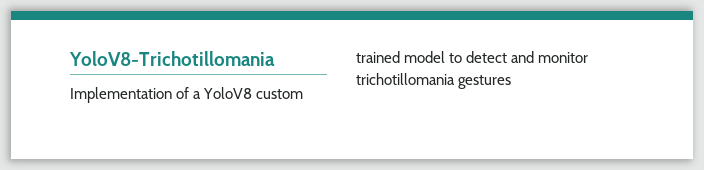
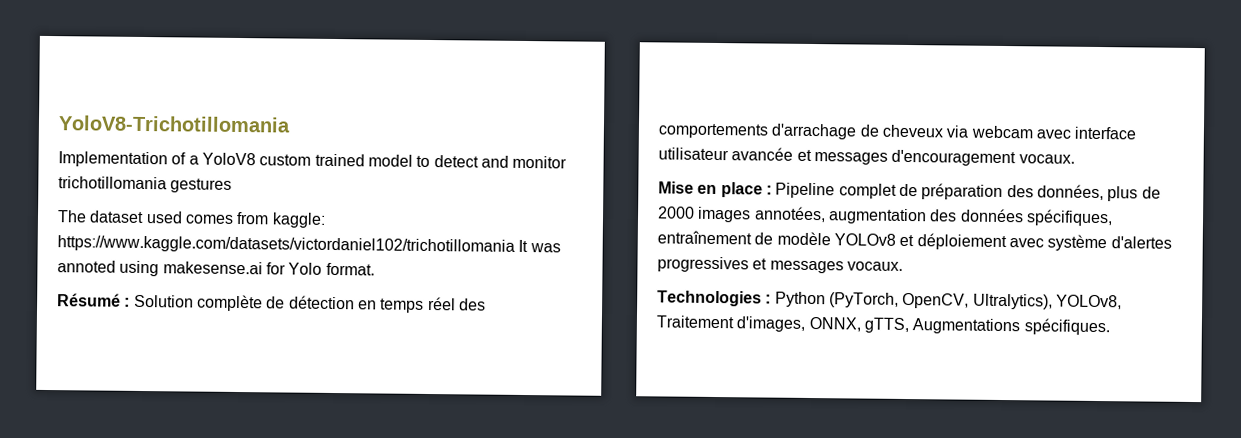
(512, 82) none -> [57,210,326,228] [57,235,561,255] [57,260,375,277] [57,293,486,313] [658,123,1137,140] [658,147,1075,167] [658,181,1161,202] [658,206,1113,227] [657,230,1172,252] [657,256,903,274] [657,290,1122,310] [656,315,1110,336] // The dataset used comes from kaggle: https://www.kaggle.com/datasets/victordaniel102/trichotillomania It was annoted using makesense.ai for Yolo format. // Résumé : Solution complète de détection en temps réel des comportements d'arrachage de cheveux via webcam avec interface utilisateur avancée et messages d'encouragement vocaux. // Mise en place : Pipeline complet de préparation des données, plus de 2000 images annotées, augmentation des données spécifiques, entraînement de modèle YOLOv8 et déploiement avec système d'alertes progressives et messages vocaux. // Technologies : Python (PyTorch, OpenCV, Ultralytics), YOLOv8, Traitement d'images, ONNX, gTTS, Augmentations spécifiques.

